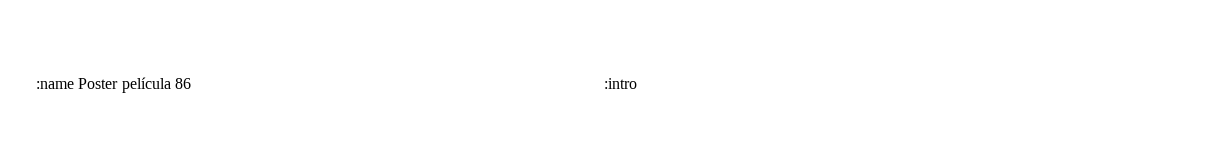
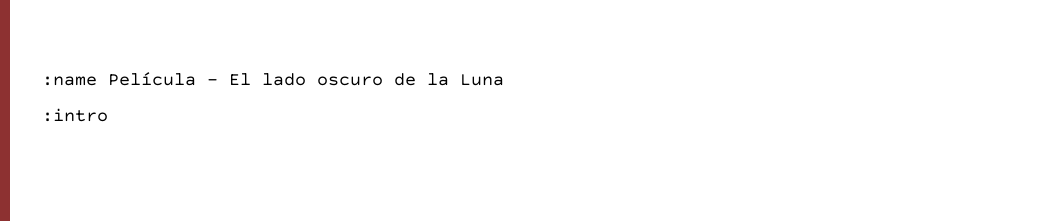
[78,77,191,93] Poster película 86 -> [108,72,504,86] Película - El lado oscuro de la Luna

